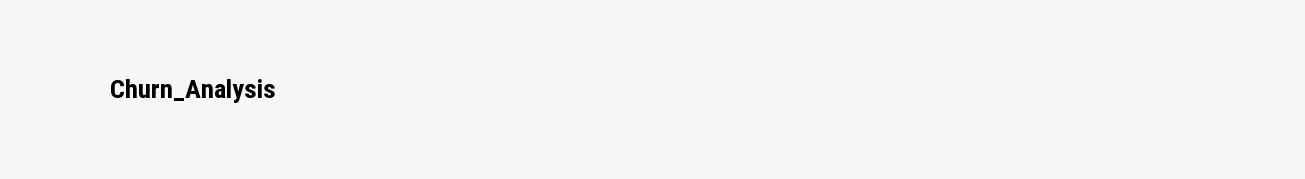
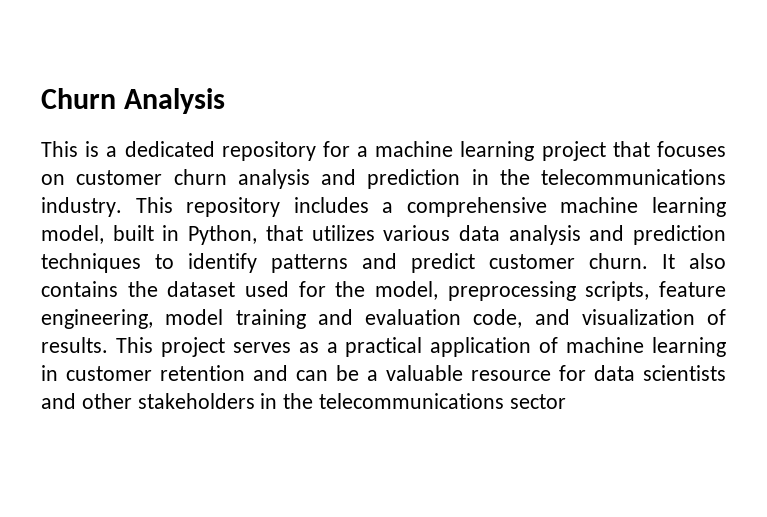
[110,79,276,103] Churn_Analysis -> [41,88,226,114] [41,141,726,161] [41,169,726,189] [41,197,726,217] [41,225,726,245] [41,253,726,273] [41,281,726,301] [41,309,726,329] [41,337,726,357] [41,365,726,381] [41,393,566,409] Churn Analysis // This is a dedicated repository for a machine learning project that focuses on customer churn analysis and prediction in the telecommunications industry. This repository includes a comprehensive machine learning model, built in Python, that utilizes various data analysis and prediction techniques to identify patterns and predict customer churn. It also contains the dataset used for the model, preprocessing scripts, feature engineering, model training and evaluation code, and visualization of results. This project serves as a practical application of machine learning in customer retention and can be a valuable resource for data scientists and other stakeholders in the telecommunications sector

